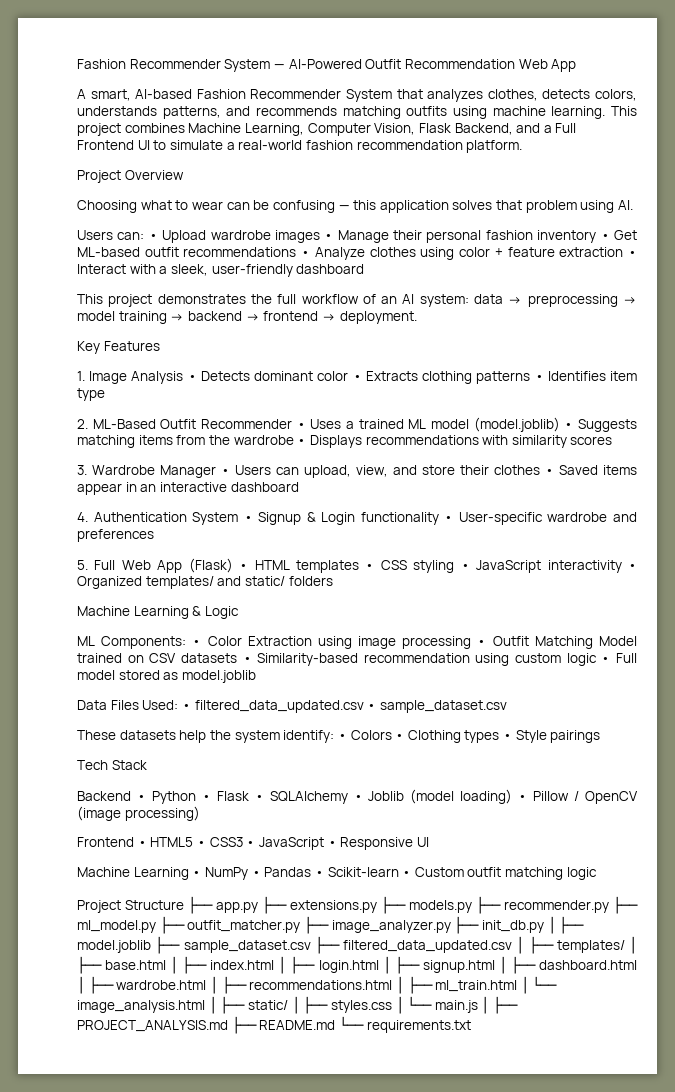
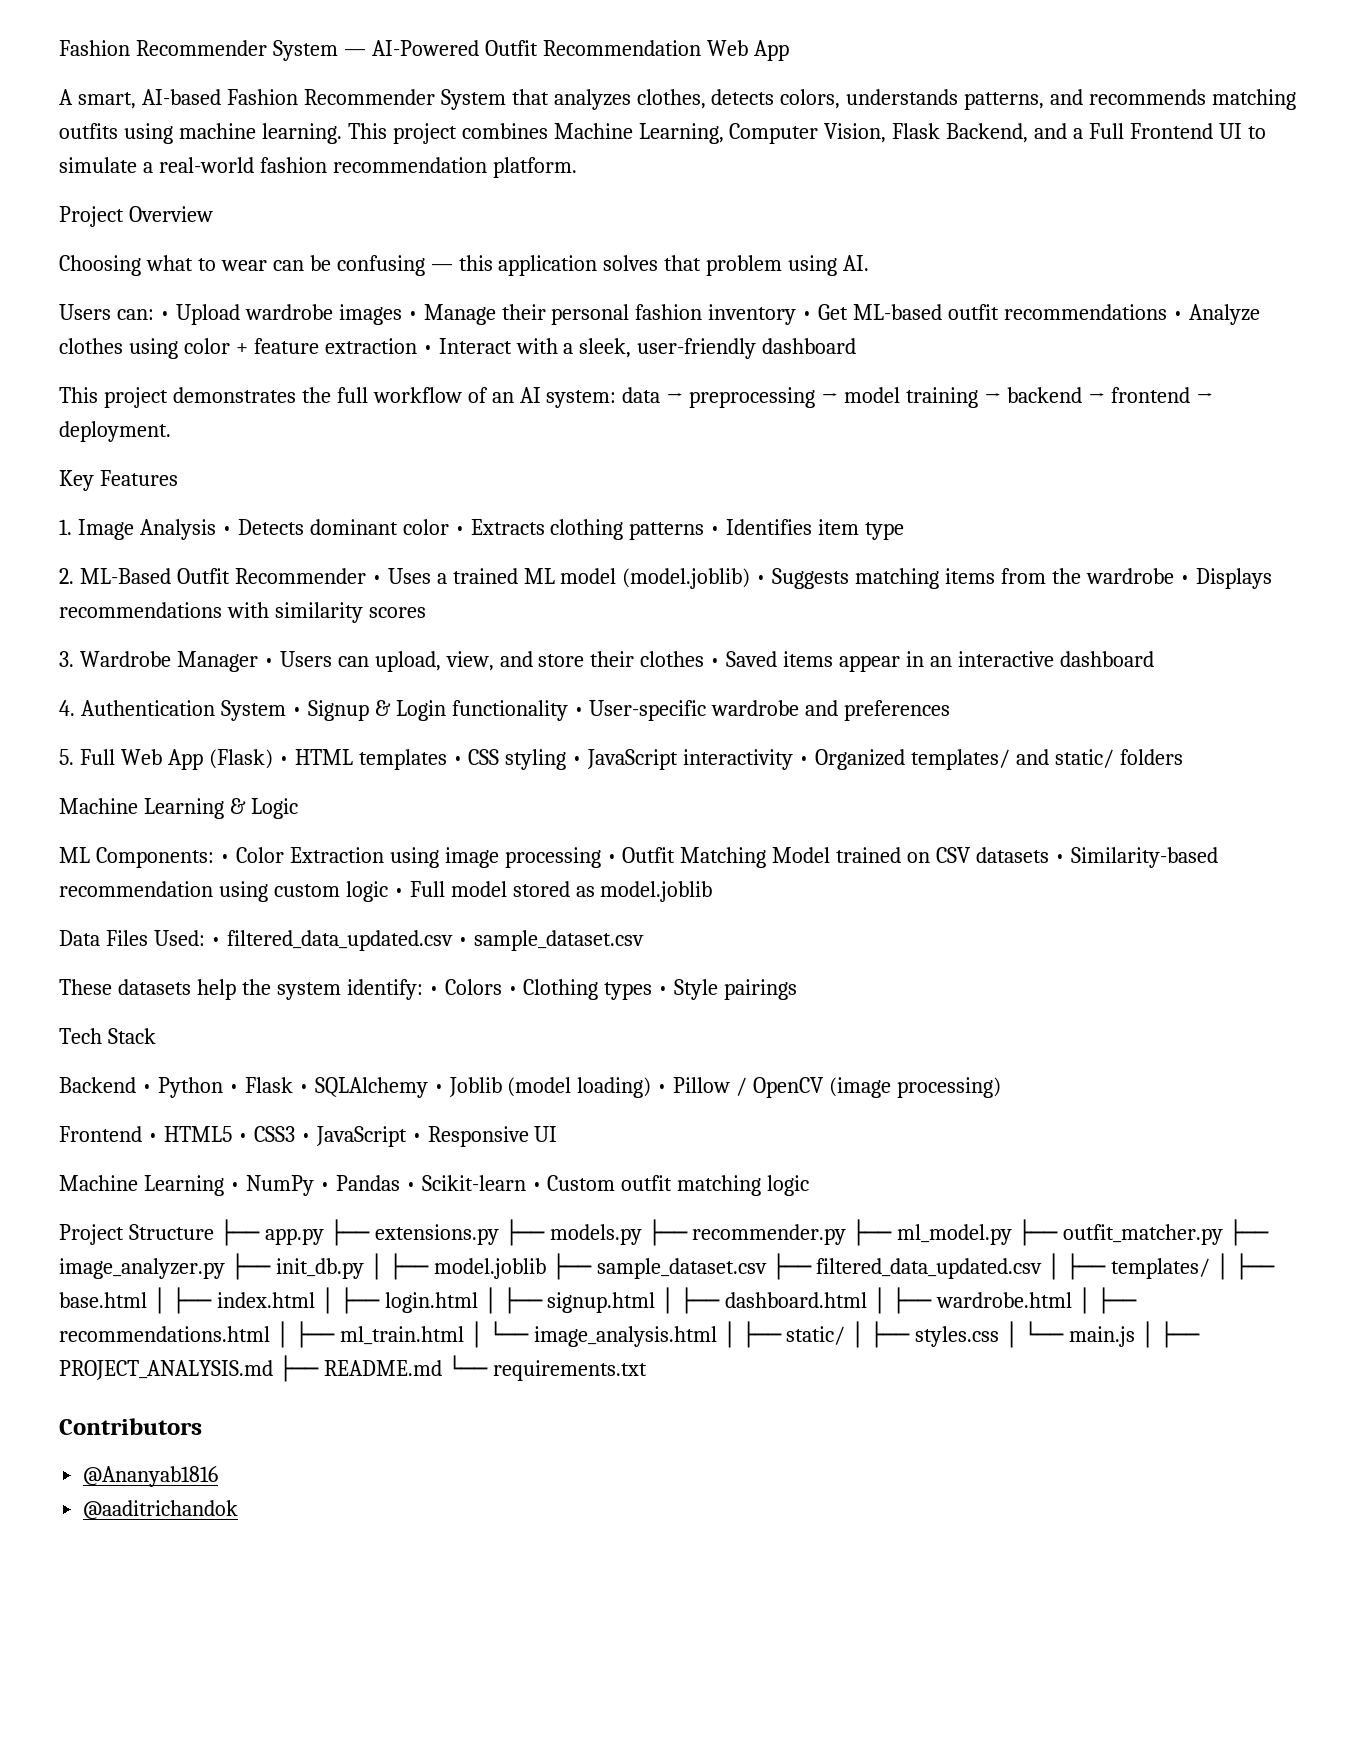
(471, 1026) none -> [59,1418,202,1435] [83,1466,219,1487] [83,1500,239,1520] // Contributors // @Ananyab1816 // @aaditrichandok

